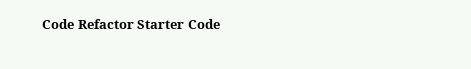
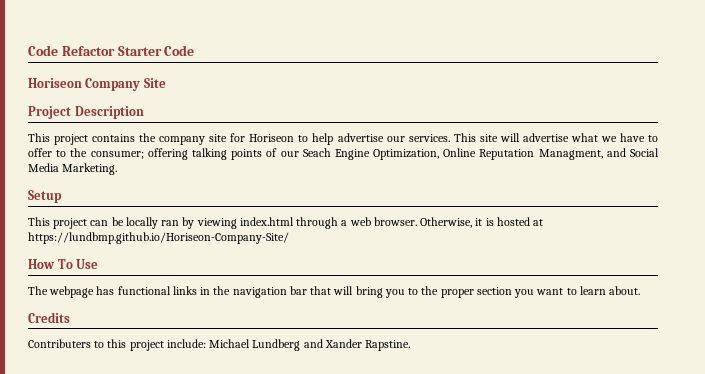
(220, 24) none -> [28,78,166,91] [28,106,144,119] [28,133,658,145] [28,148,659,160] [28,163,118,175] [28,190,62,203] [28,217,544,229] [28,232,289,244] [28,259,99,269] [28,286,641,298] [28,312,70,323] [28,339,411,351] // Horiseon Company Site // Project Description // This project contains the company site for Horiseon to help advertise our services. This site will advertise what we have to offer to the consumer; offering talking points of our Seach Engine Optimization, Online Reputation Managment, and Social Media Marketing. // Setup // This project can be locally ran by viewing index.html through a web browser. Otherwise, it is hosted at https://lundbmp.github.io/Horiseon-Company-Site/ // How To Use // The webpage has functional links in the navigation bar that will bring you to the proper section you want to learn about. // Credits // Contributers to this project include: Michael Lundberg and Xander Rapstine.

